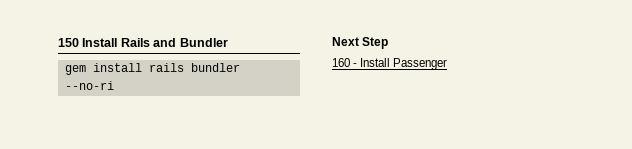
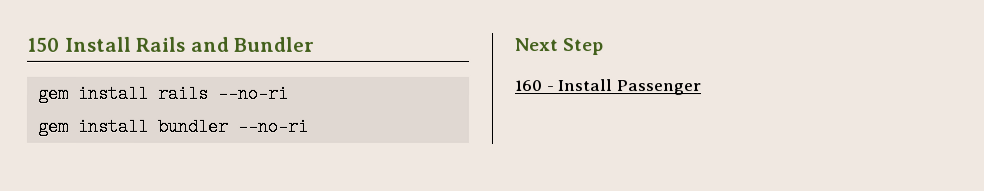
(184, 67) none -> [216,84,289,103] [36,117,148,136] --no-ri // gem install

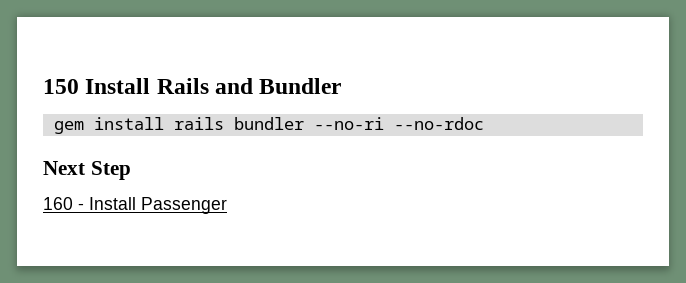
[216,84,289,103] [36,117,148,136] --no-ri // gem install -> (224, 123) none
(308, 126) none -> [393,117,484,130] --no-rdoc

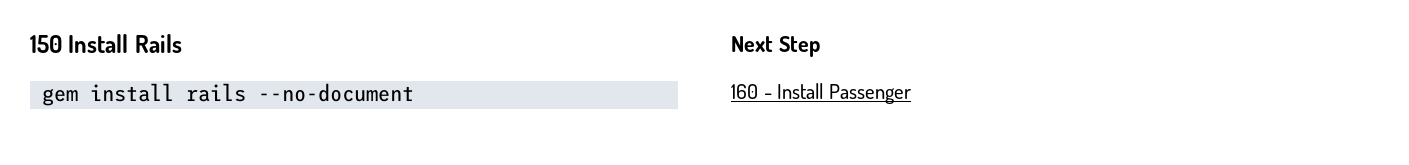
[215,78,342,94] and Bundler -> (182, 43) none
[233,117,484,130] bundler --no-ri --no-rdoc -> [258,83,415,102] --no-document

